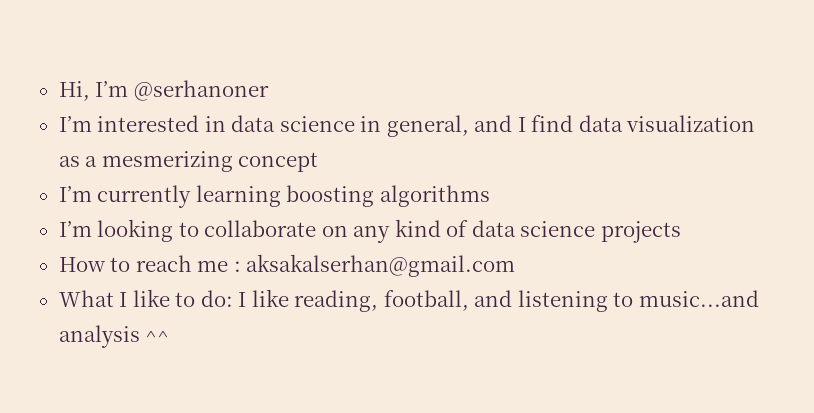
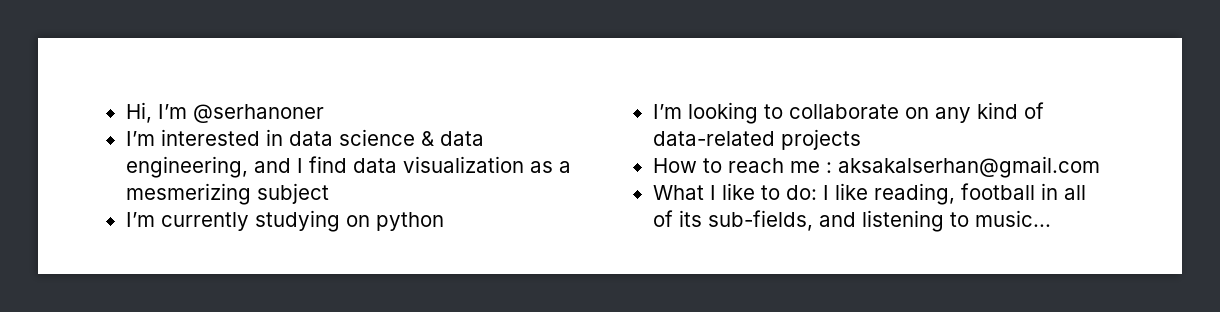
[360,115,469,137] in general, -> [420,131,484,146] [125,156,248,178] & data engineering,
[238,152,319,172] concept -> [256,183,329,204] subject
[195,185,490,207] learning boosting algorithms -> [254,210,444,232] studying on python
[471,220,596,237] data science -> [652,131,775,146] data-related
[383,290,759,312] [58,325,170,348] football, and listening to music...and analysis ^^ -> [960,183,1086,200] [652,210,1051,232] football in all of its sub-fields, and listening to music...

